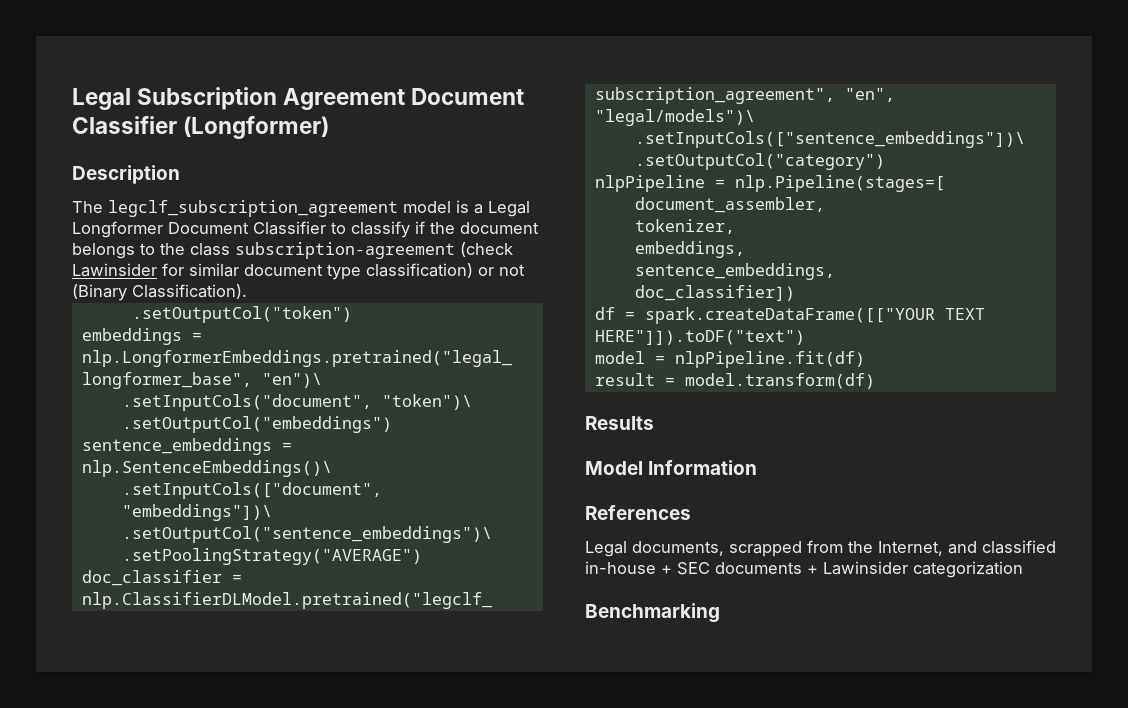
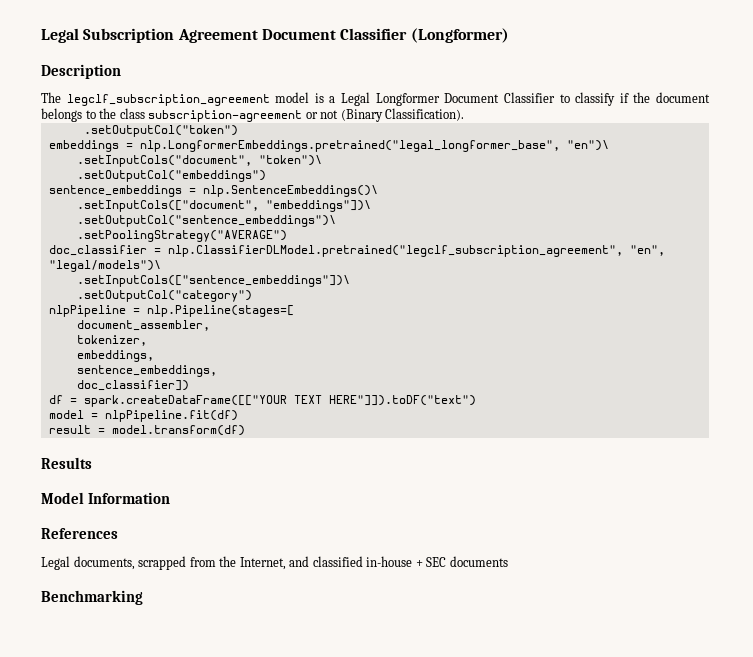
[460,242,513,257] [72,263,473,280] (check Lawinsider for similar document type classification) -> (303, 116) none
[807,561,1023,578] + Lawinsider categorization -> (508, 561) none

